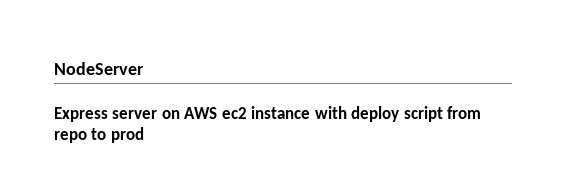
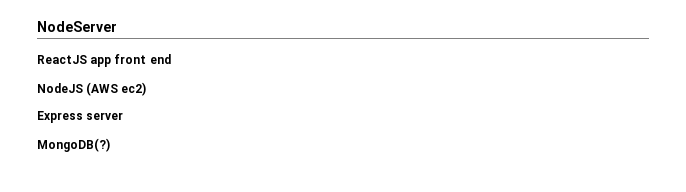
[54,106,482,122] [54,127,144,143] Express server on AWS ec2 instance with deploy script from repo to prod -> [37,54,171,67] [37,82,147,96] [37,111,124,123] [37,138,110,152] ReactJS app front end // NodeJS (AWS ec2) // Express server // MongoDB(?)

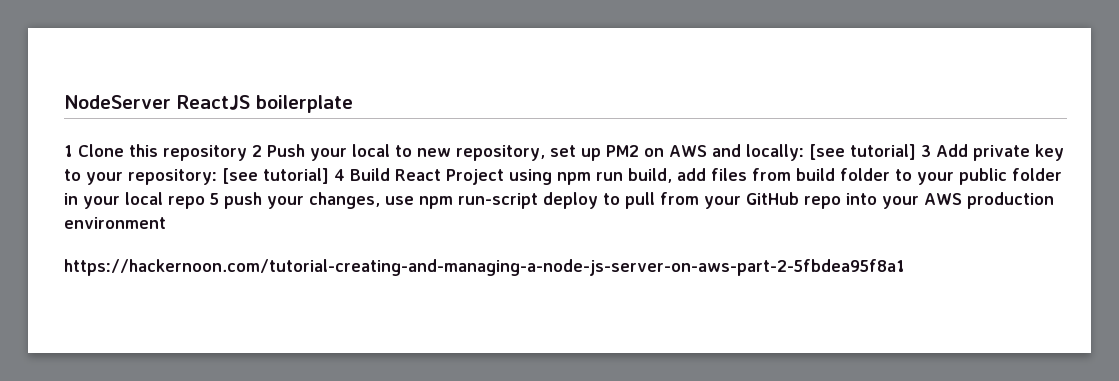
[37,54,171,67] [37,82,147,96] [37,111,124,123] [37,138,110,152] // ReactJS app front end // NodeJS (AWS ec2) // Express server // MongoDB(?) -> [177,95,353,113] [64,144,1064,161] [64,168,1062,185] [64,192,1054,209] [64,217,166,229] [64,259,905,276] ReactJS boilerplate // 1 Clone this repository 2 Push your local to new repository, set up PM2 on AWS and locally: [see tutorial] 3 Add private key to your repository: [see tutorial] 4 Build React Project using npm run build, add files from build folder to your public folder in your local repo 5 push your changes, use npm run-script deploy to pull from your GitHub repo into your AWS production environment // https://hackernoon.com/tutorial-creating-and-managing-a-node-js-server-on-aws-part-2-5fbdea95f8a1

